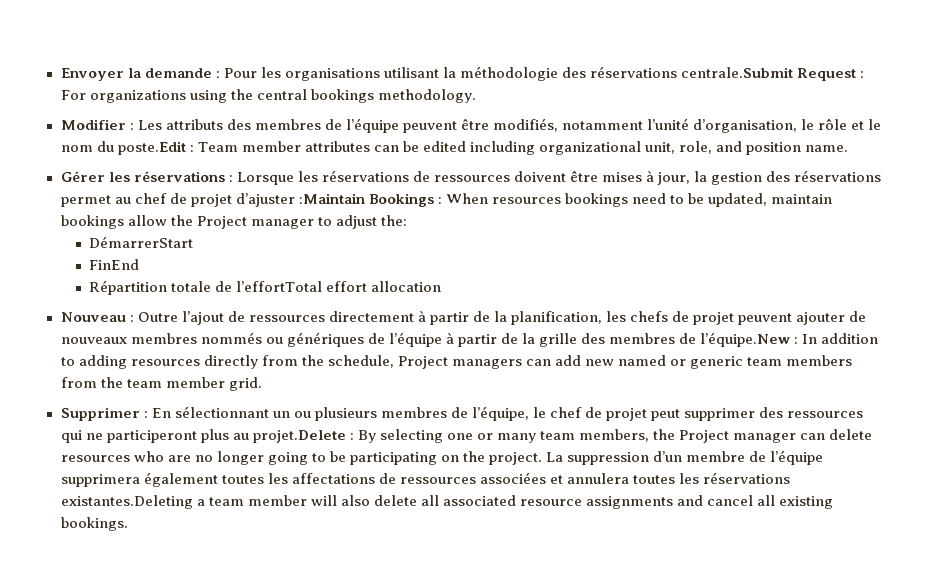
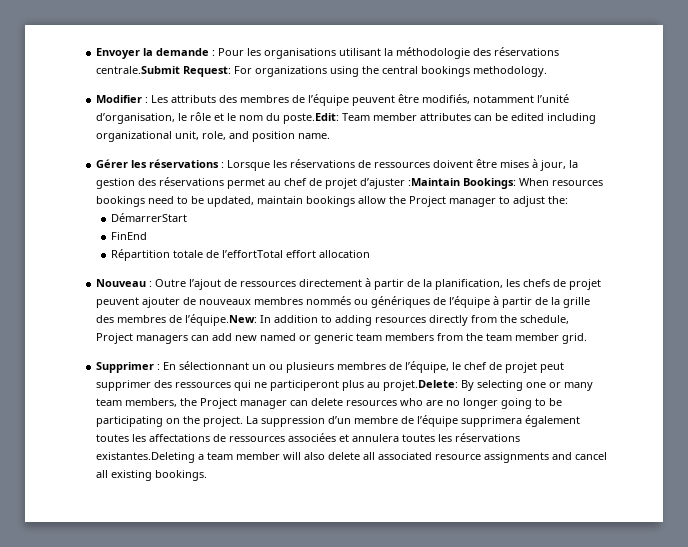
[797,68,865,81] Request : -> [183,66,232,77] Request:
[117,141,194,155] poste.Edit : -> [283,113,340,124] poste.Edit:
[368,193,442,207] Bookings : -> [463,178,517,189] Bookings:
[700,332,799,347] l’équipe.New : -> [185,314,258,326] l’équipe.New:
[252,430,354,443] projet.Delete : -> [383,380,459,391] projet.Delete:

